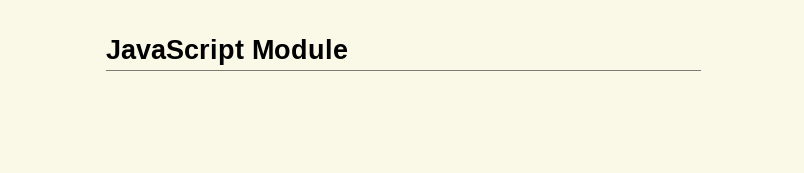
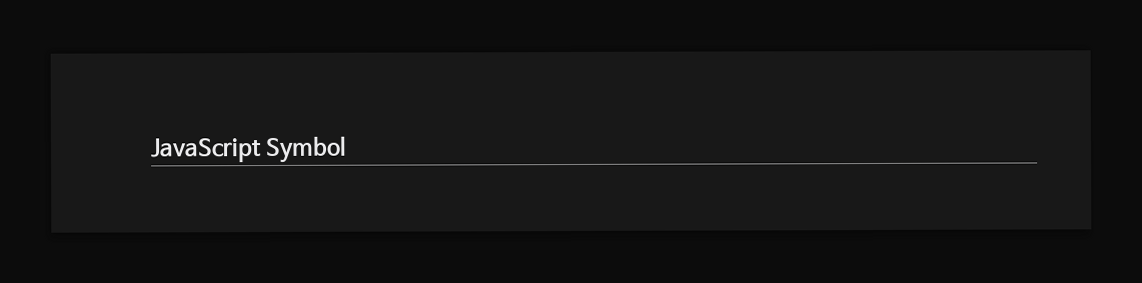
[252,39,348,59] Module -> [265,135,348,164] Symbol

